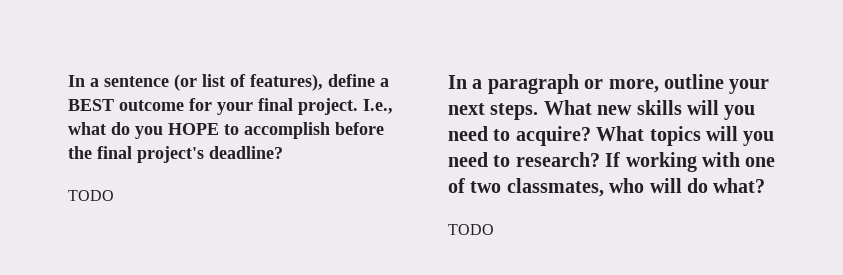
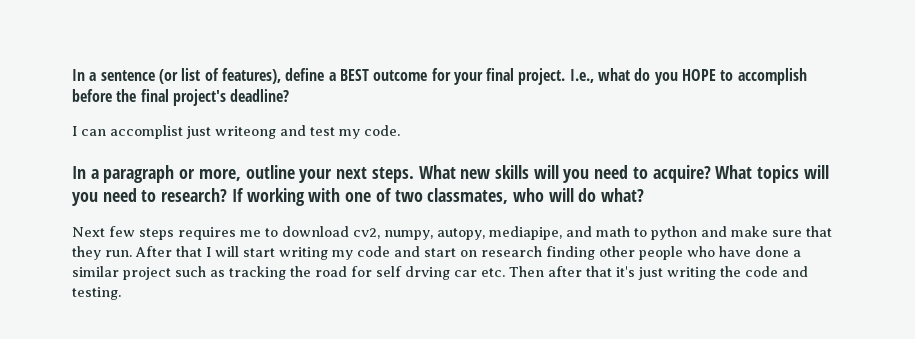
[68,190,114,201] TODO -> [72,125,400,139] I can accomplist just writeong and test my code.
[448,224,494,235] TODO -> [72,226,832,240] [72,246,801,260] [72,266,808,280] [72,287,121,300] Next few steps requires me to download cv2, numpy, autopy, mediapipe, and math to python and make sure that they run. After that I will start writing my code and start on research finding other people who have done a similar project such as tracking the road for self drving car etc. Then after that it's just writing the code and testing.

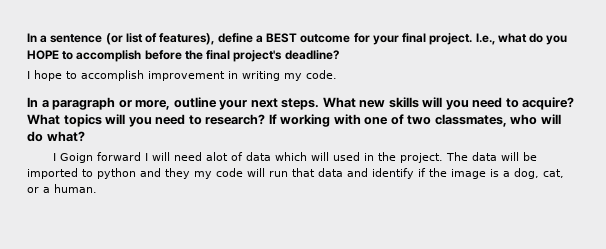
[81,125,335,139] can accomplist just writeong and test -> [34,70,280,81] hope to accomplish improvement in writing
[72,226,832,240] [72,246,801,260] [72,266,808,280] [72,287,121,300] Next few steps requires me to download cv2, numpy, autopy, mediapipe, and math to python and make sure that they run. After that I will start writing my code and start on research finding other people who have done a similar project such as tracking the road for self drving car etc. Then after that it's just writing the code and testing. -> [52,152,537,163] [27,168,564,179] [27,184,97,193] I Goign forward I will need alot of data which will used in the project. The data will be imported to python and they my code will run that data and identify if the image is a dog, cat, or a human.

